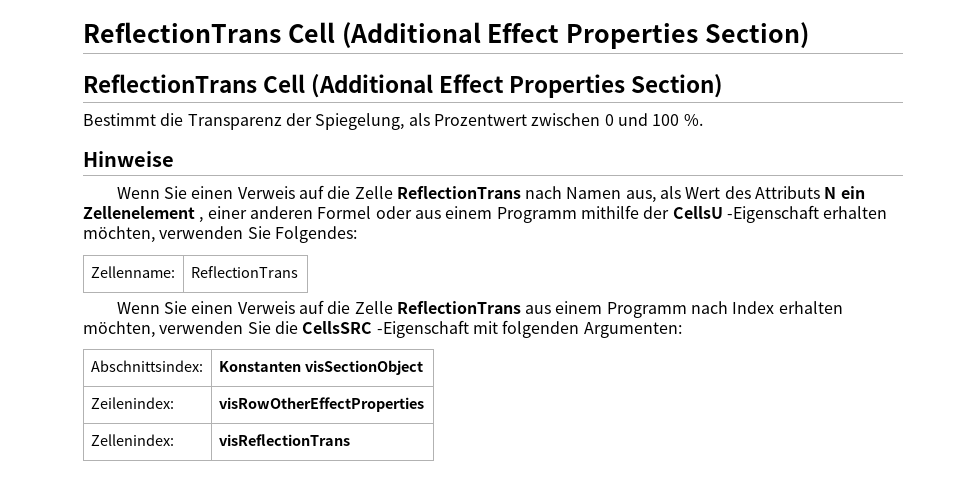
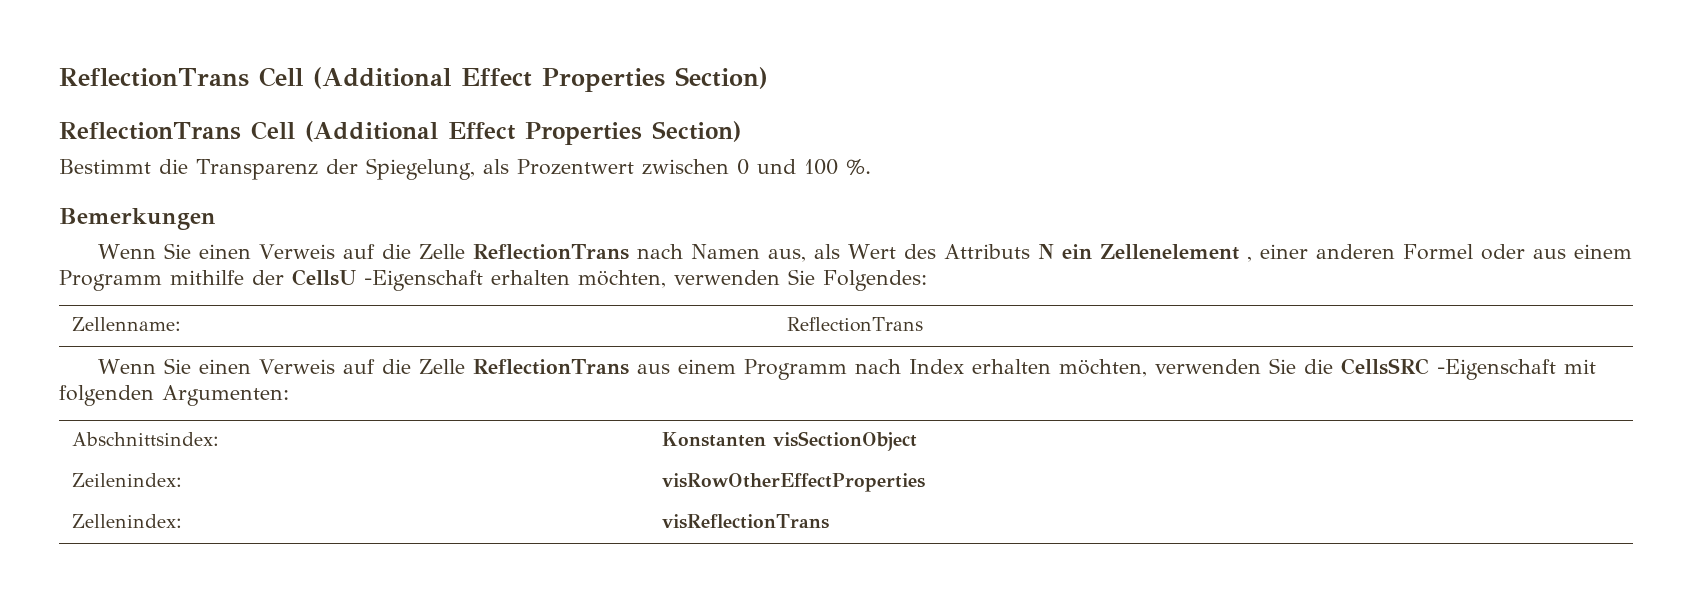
[83,151,174,167] Hinweise -> [59,208,216,230] Bemerkungen

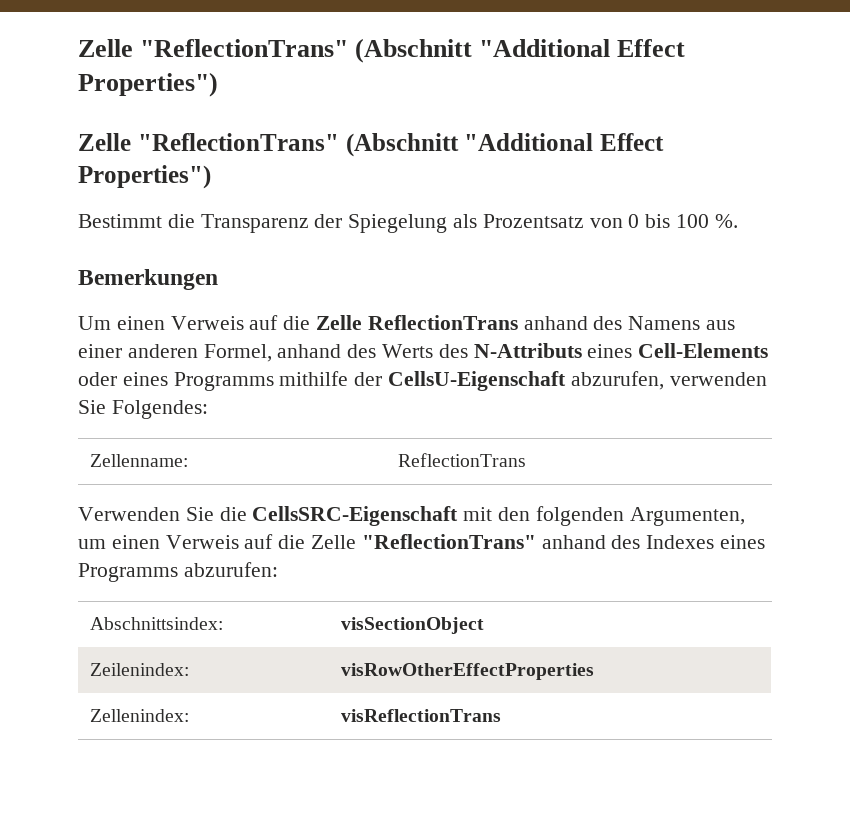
[59,67,768,92] [59,121,741,145] [59,158,796,180] ReflectionTrans Cell (Additional Effect Properties Section) // ReflectionTrans Cell (Additional Effect Properties Section) // Bestimmt die Transparenz der Spiegelung, als Prozentwert zwischen 0 und -> [78,38,686,63] [78,72,218,97] [78,133,664,157] [78,165,211,189] [78,214,671,233] Zelle "ReflectionTrans" (Abschnitt "Additional Effect Properties") // Zelle "ReflectionTrans" (Abschnitt "Additional Effect Properties") // Bestimmt die Transparenz der Spiegelung als Prozentsatz von 0 bis
[97,243,1632,262] [59,269,666,291] Wenn Sie einen Verweis auf die Zelle ReflectionTrans nach Namen aus, als Wert des Attributs N ein Zellenelement , einer anderen Formel oder aus einem Programm mithilfe der CellsU -Eigenschaft erhalten möchten, -> [78,315,736,330] [78,343,769,362] [78,371,664,391] Um einen Verweis auf die Zelle ReflectionTrans anhand des Namens aus einer anderen Formel, anhand des Werts des N-Attributs eines Cell-Elements oder eines Programms mithilfe der CellsU-Eigenschaft abzurufen,
[97,358,1596,380] [59,385,289,406] Wenn Sie einen Verweis auf die Zelle ReflectionTrans aus einem Programm nach Index erhalten möchten, verwenden Sie die CellsSRC -Eigenschaft mit folgenden Argumenten: -> [78,506,745,526] [78,534,766,549] [78,562,278,582] Verwenden Sie die CellsSRC-Eigenschaft mit den folgenden Argumenten, um einen Verweis auf die Zelle "ReflectionTrans" anhand des Indexes eines Programms abzurufen:
[662,432,767,447] Konstanten -> (223, 623) none

